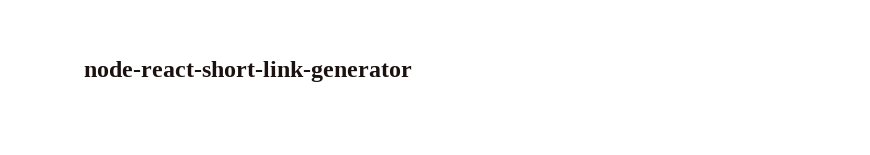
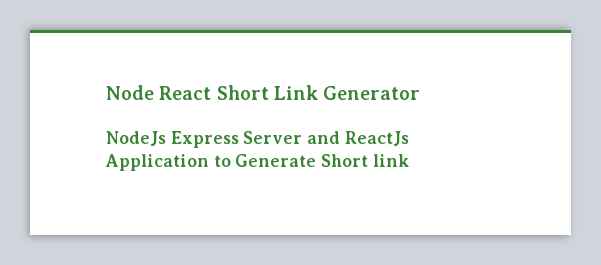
[84,61,412,82] node-react-short-link-generator -> [106,85,421,100] [106,131,409,148] [105,154,409,171] Node React Short Link Generator // NodeJs Express Server and ReactJs Application to Generate Short link

